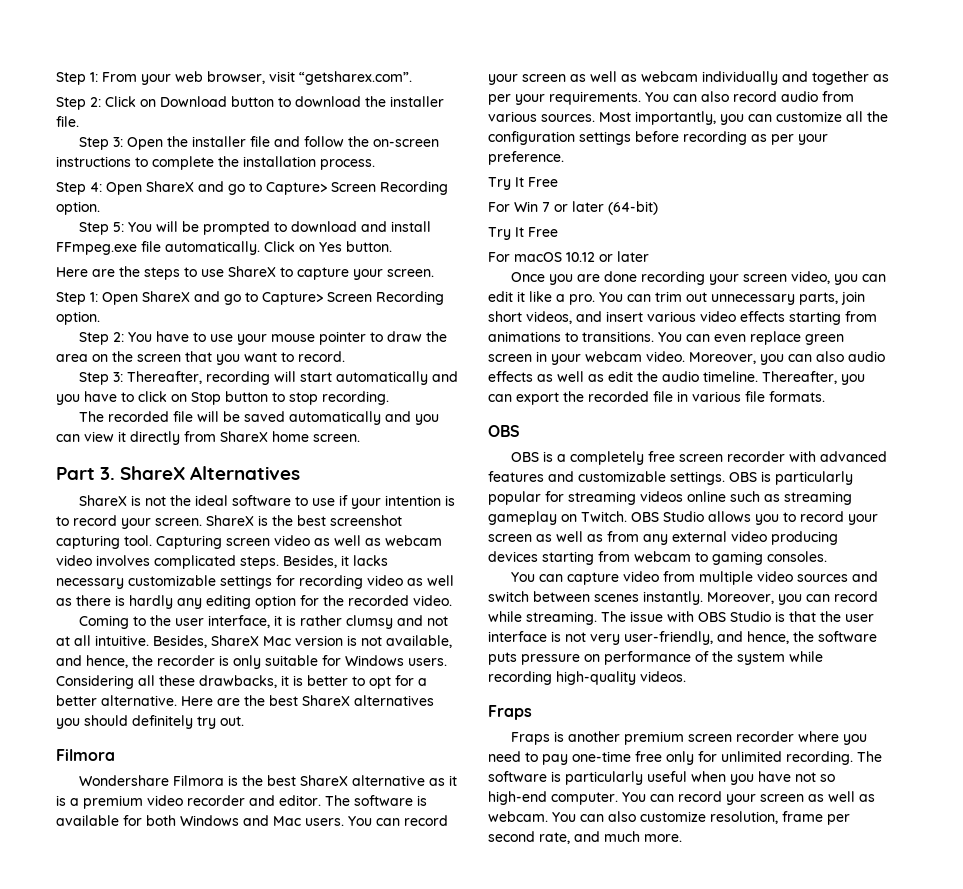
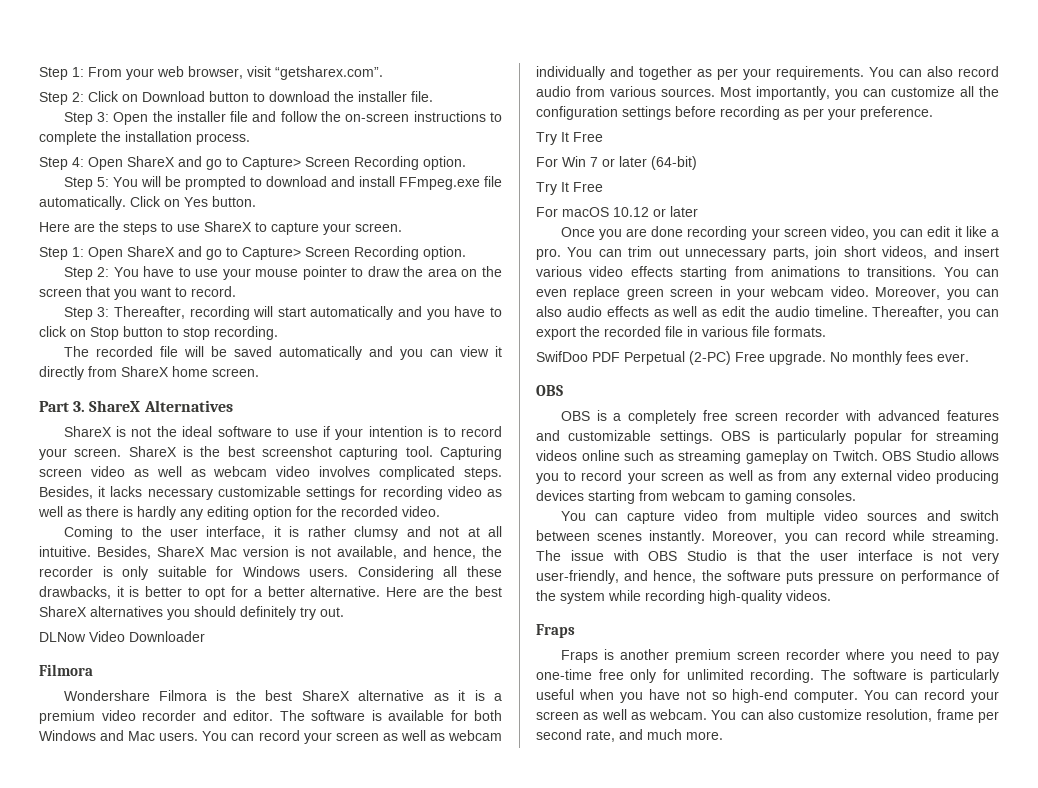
(244, 721) none -> [39,631,205,642] // DLNow Video Downloader
(825, 396) none -> [536,351,969,365] // SwifDoo PDF Perpetual (2-PC) Free upgrade. No monthly fees ever.

